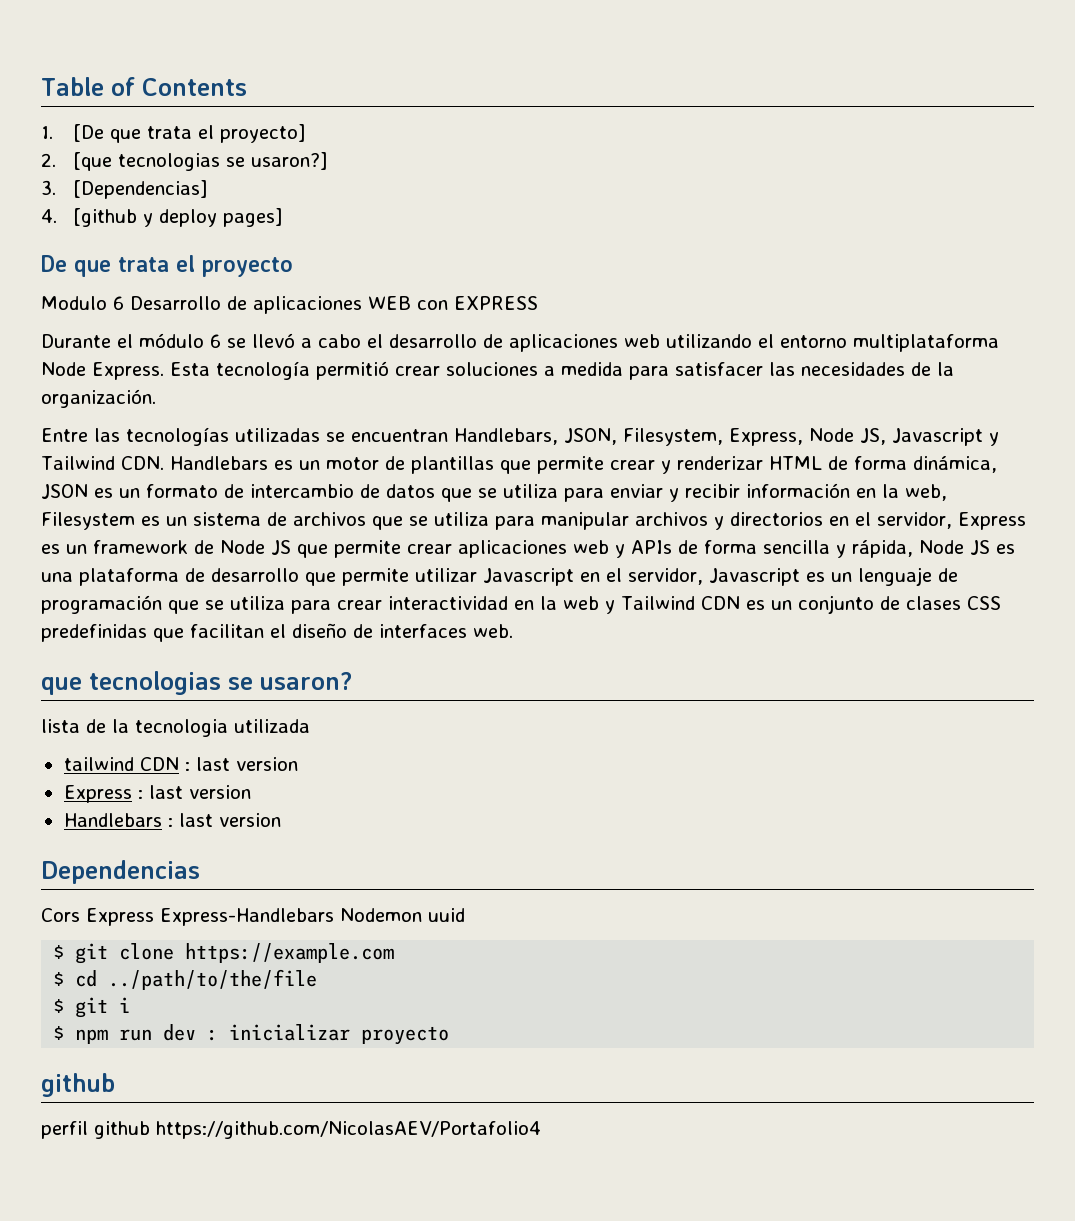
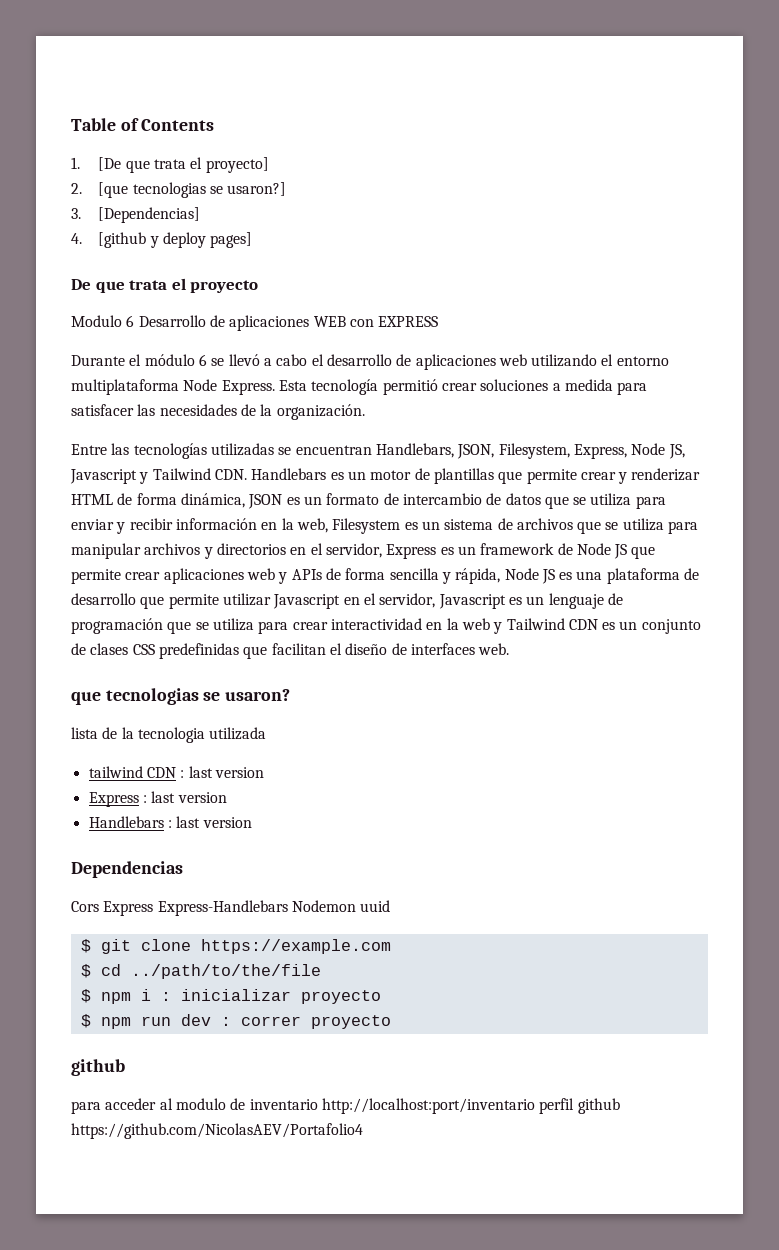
[75,997,109,1018] git -> [100,992,131,1004] npm
(131, 1005) none -> [160,989,381,1004] : inicializar proyecto
[229,1024,351,1041] inicializar -> [240,1016,301,1026] correr
(115, 1085) none -> [71,1098,535,1114] para acceder al modulo de inventario http://localhost:port/inventario

